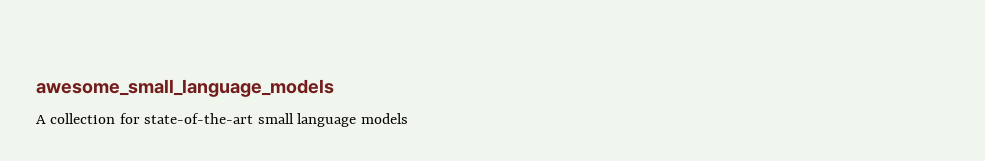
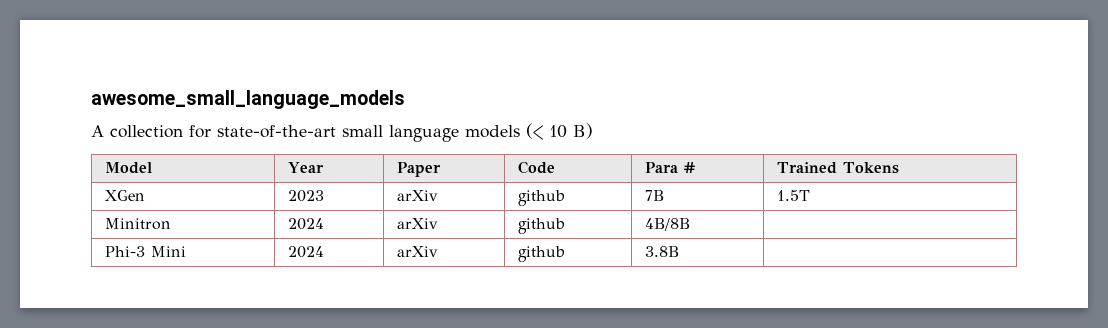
(408, 118) none -> [526,123,593,140] [104,162,152,174] [287,162,324,173] [396,162,441,177] [517,161,555,174] [644,162,695,173] [776,162,899,174] [104,190,145,201] [287,190,324,202] [396,190,438,201] [517,190,565,206] [644,190,664,201] [776,190,810,201] [104,218,171,230] [287,218,324,230] [396,218,438,229] [517,218,565,234] [644,218,690,231] [104,246,186,257] [287,246,324,258] [396,246,438,257] [517,246,565,262] [644,246,679,257] (< 10 B) // Model | Year | Paper | Code | Para # | Trained Tokens // XGen | 2023 | arXiv | github | 7B | 1.5T // Minitron | 2024 | arXiv | github | 4B/8B | // Phi-3 Mini | 2024 | arXiv | github | 3.8B |

